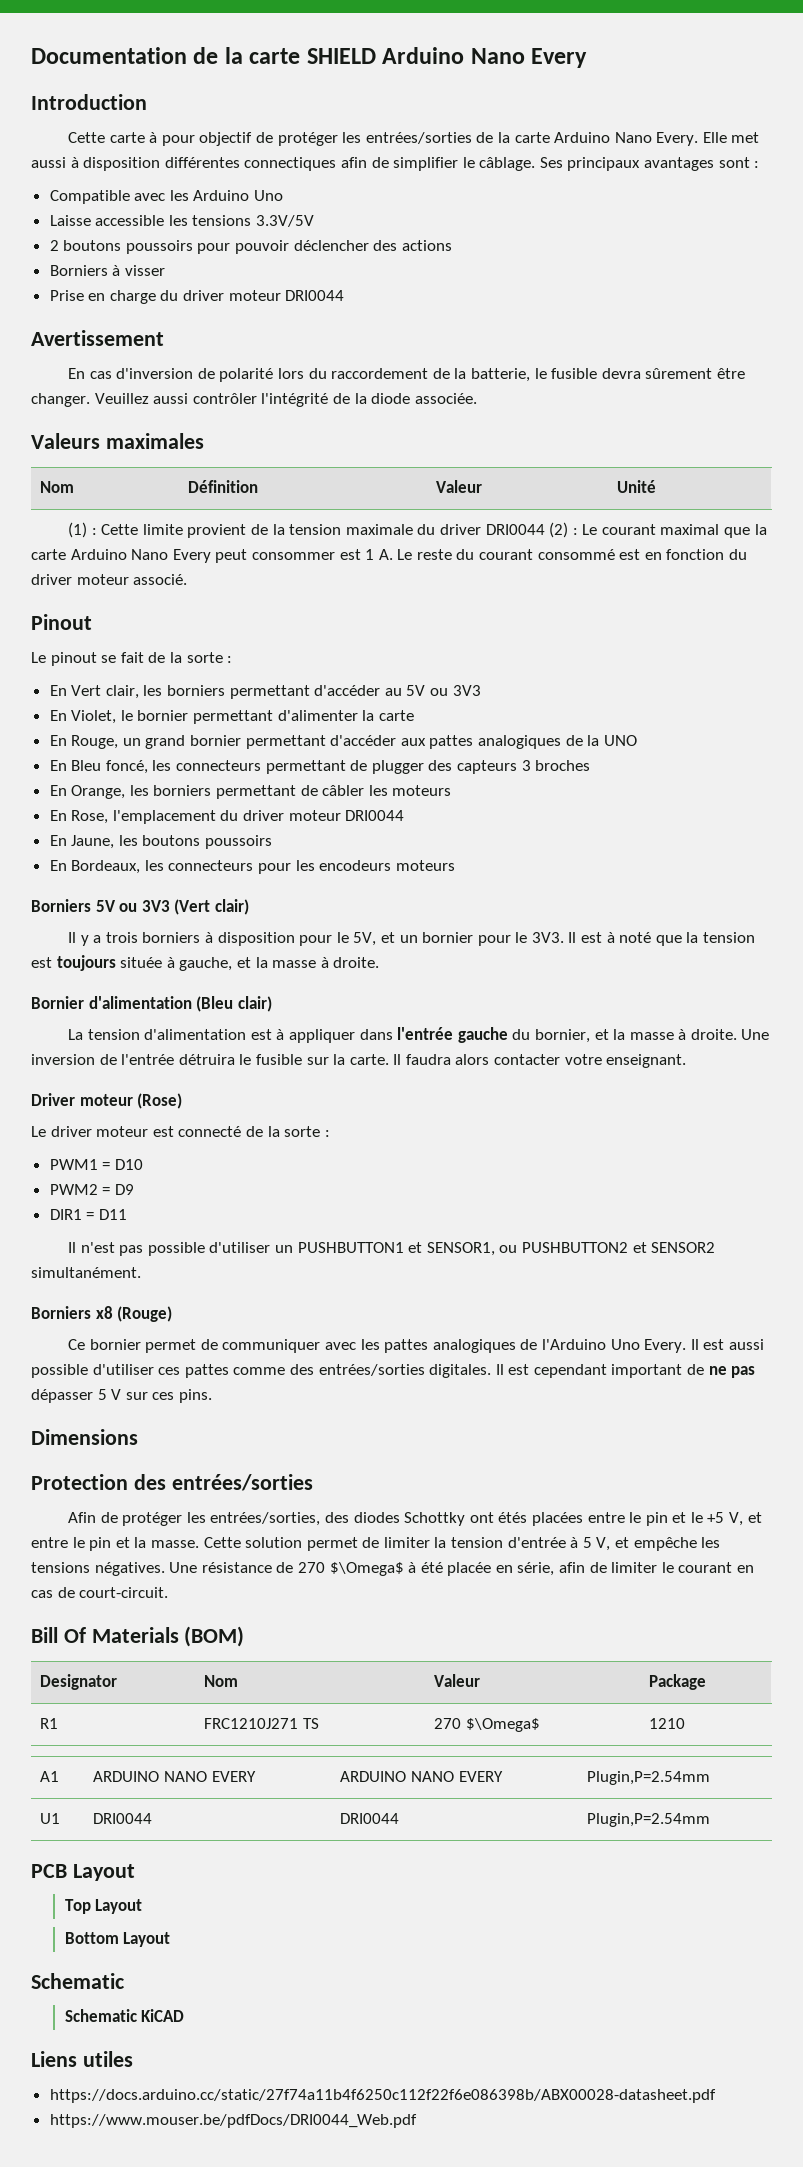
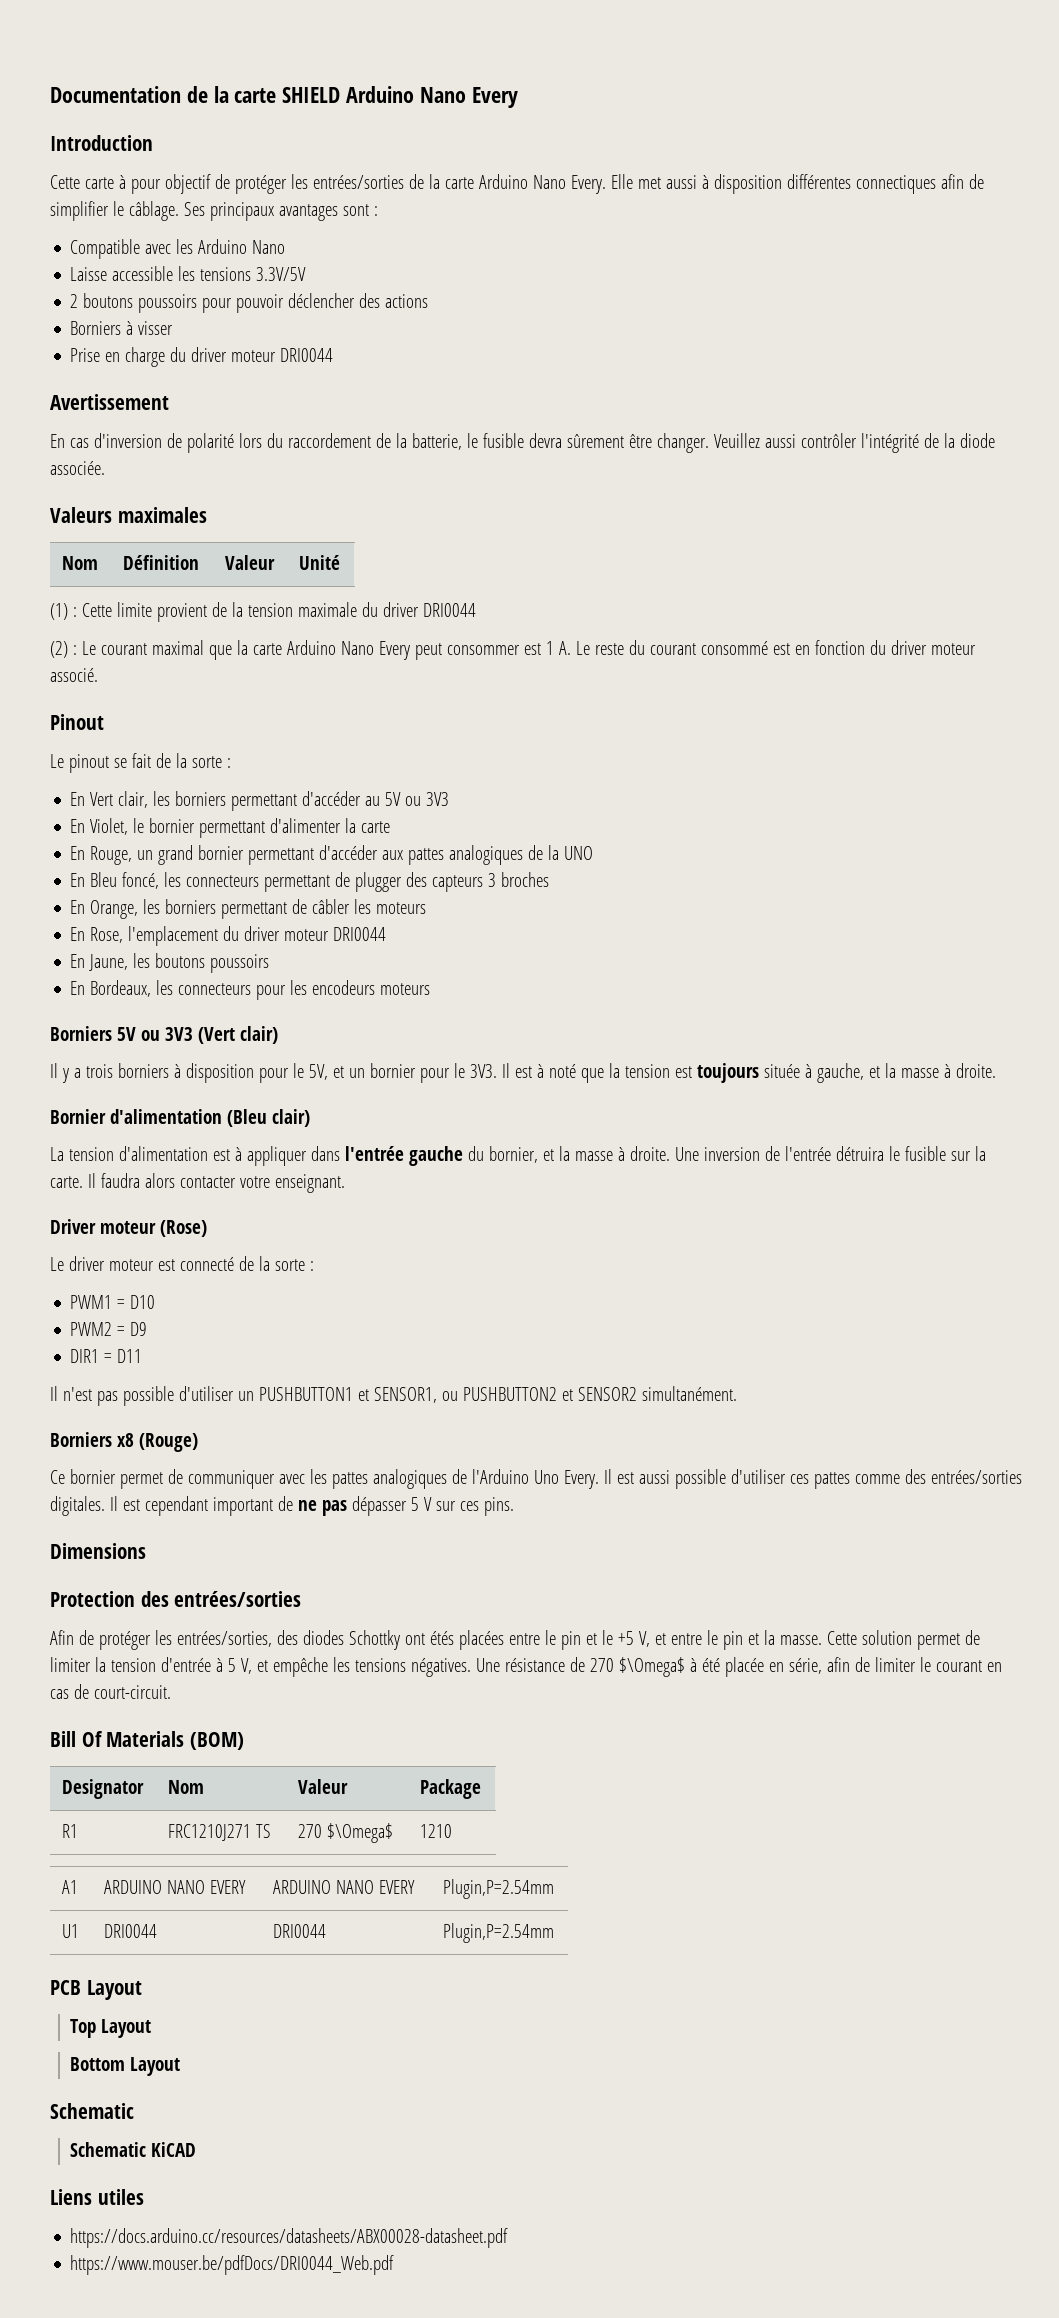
[254,190,284,201] Uno -> [252,240,286,254] Nano
(545, 529) none -> (476, 610) //
[49,2089,716,2103] https://docs.arduino.cc/static/27f74a11b4f6250c112f22f6e086398b/ABX00028-datasheet.pdf -> [70,2228,509,2248] https://docs.arduino.cc/resources/datasheets/ABX00028-datasheet.pdf

